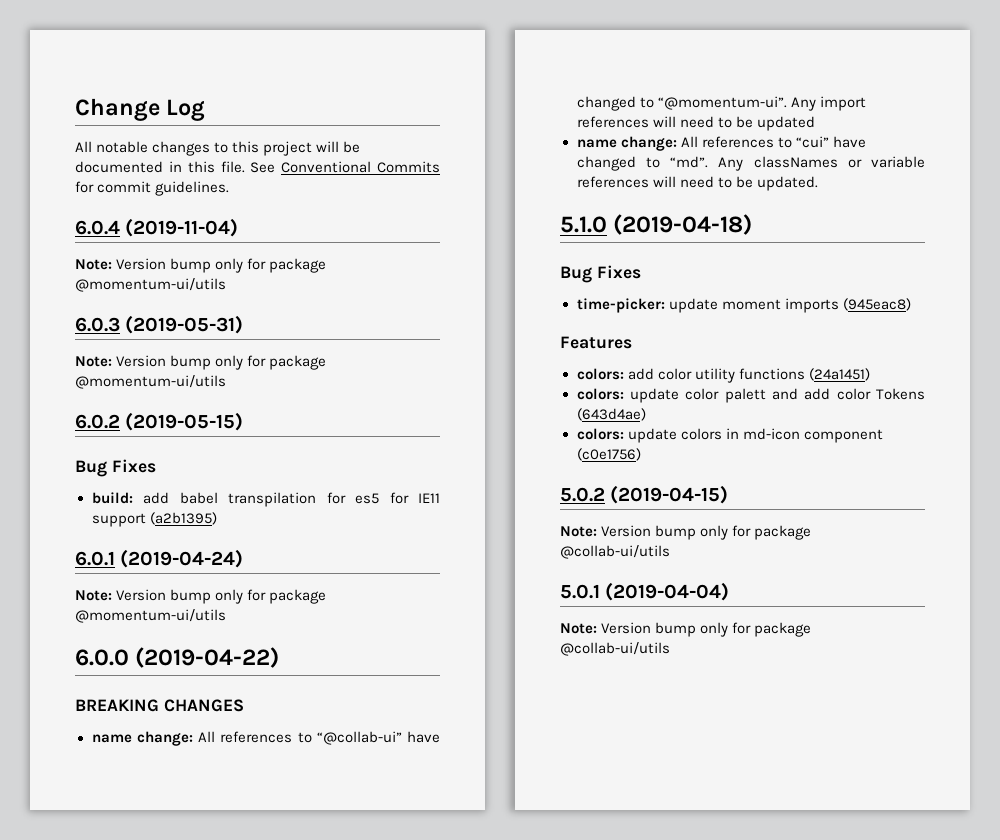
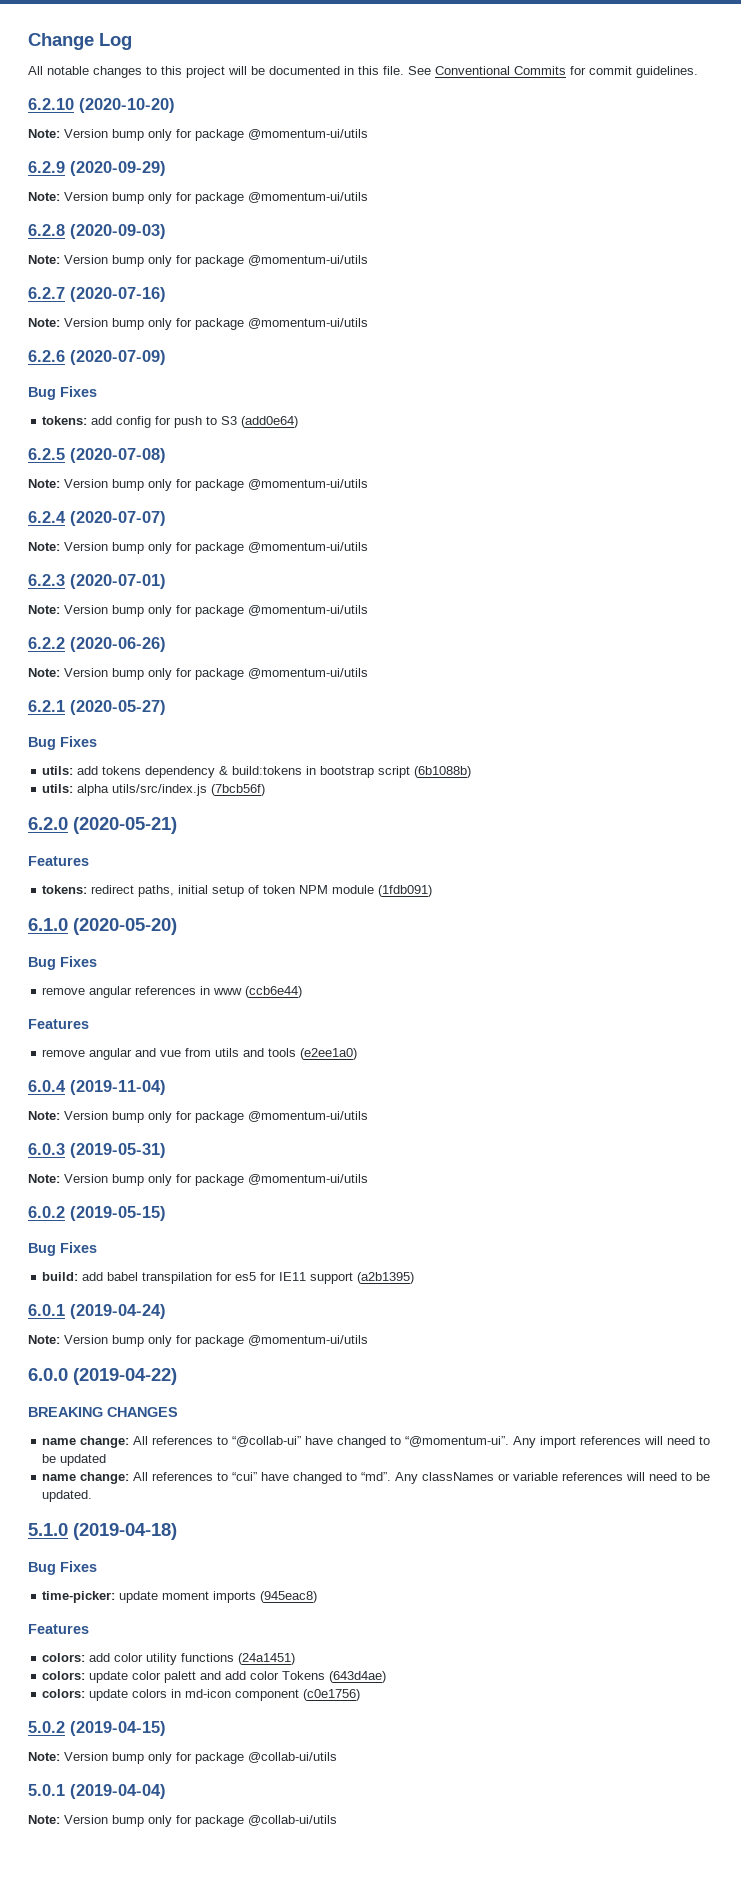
(230, 188) none -> [28,98,175,113] [28,129,368,141] [28,161,166,176] [28,192,368,204] [28,224,166,239] [28,255,368,267] [28,287,166,302] [28,318,368,330] [28,350,166,365] [28,386,97,400] [42,416,299,428] [28,448,166,463] [28,479,368,491] [28,511,166,526] [28,542,368,554] [28,574,166,589] [28,605,368,617] [28,637,166,652] [28,668,368,680] [28,700,166,715] [28,736,97,750] [42,766,472,778] [42,784,266,796] [28,817,177,834] [28,856,89,866] [42,885,433,897] [28,918,177,935] [28,956,97,970] [42,986,303,998] [28,1019,89,1029] [42,1048,358,1060] // 6.2.10 (2020-10-20) // Note: Version bump only for package @momentum-ui/utils // 6.2.9 (2020-09-29) // Note: Version bump only for package @momentum-ui/utils // 6.2.8 (2020-09-03) // Note: Version bump only for package @momentum-ui/utils // 6.2.7 (2020-07-16) // Note: Version bump only for package @momentum-ui/utils // 6.2.6 (2020-07-09) // Bug Fixes // tokens: add config for push to S3 (add0e64) // 6.2.5 (2020-07-08) // Note: Version bump only for package @momentum-ui/utils // 6.2.4 (2020-07-07) // Note: Version bump only for package @momentum-ui/utils // 6.2.3 (2020-07-01) // Note: Version bump only for package @momentum-ui/utils // 6.2.2 (2020-06-26) // Note: Version bump only for package @momentum-ui/utils // 6.2.1 (2020-05-27) // Bug Fixes // utils: add tokens dependency & build:tokens in bootstrap script (6b1088b) // utils: alpha utils/src/index.js (7bcb56f) // 6.2.0 (2020-05-21) // Features // tokens: redirect paths, initial setup of token NPM module (1fdb091) // 6.1.0 (2020-05-20) // Bug Fixes // remove angular references in www (ccb6e44) // Features // remove angular and vue from utils and tools (e2ee1a0)

